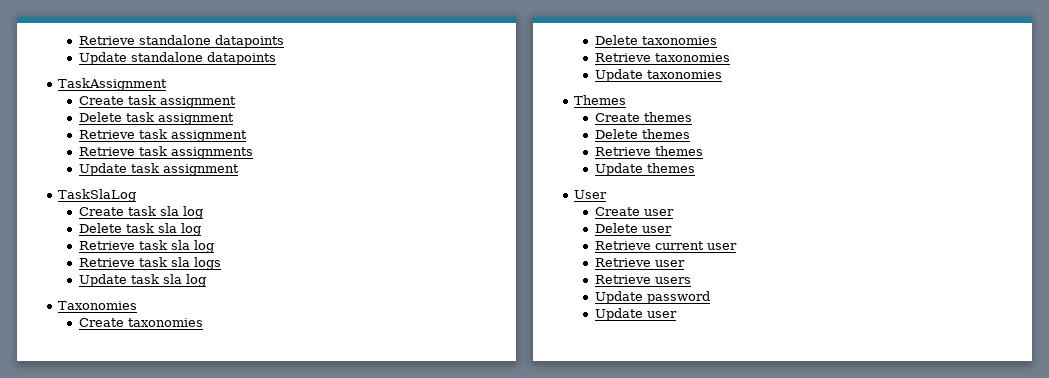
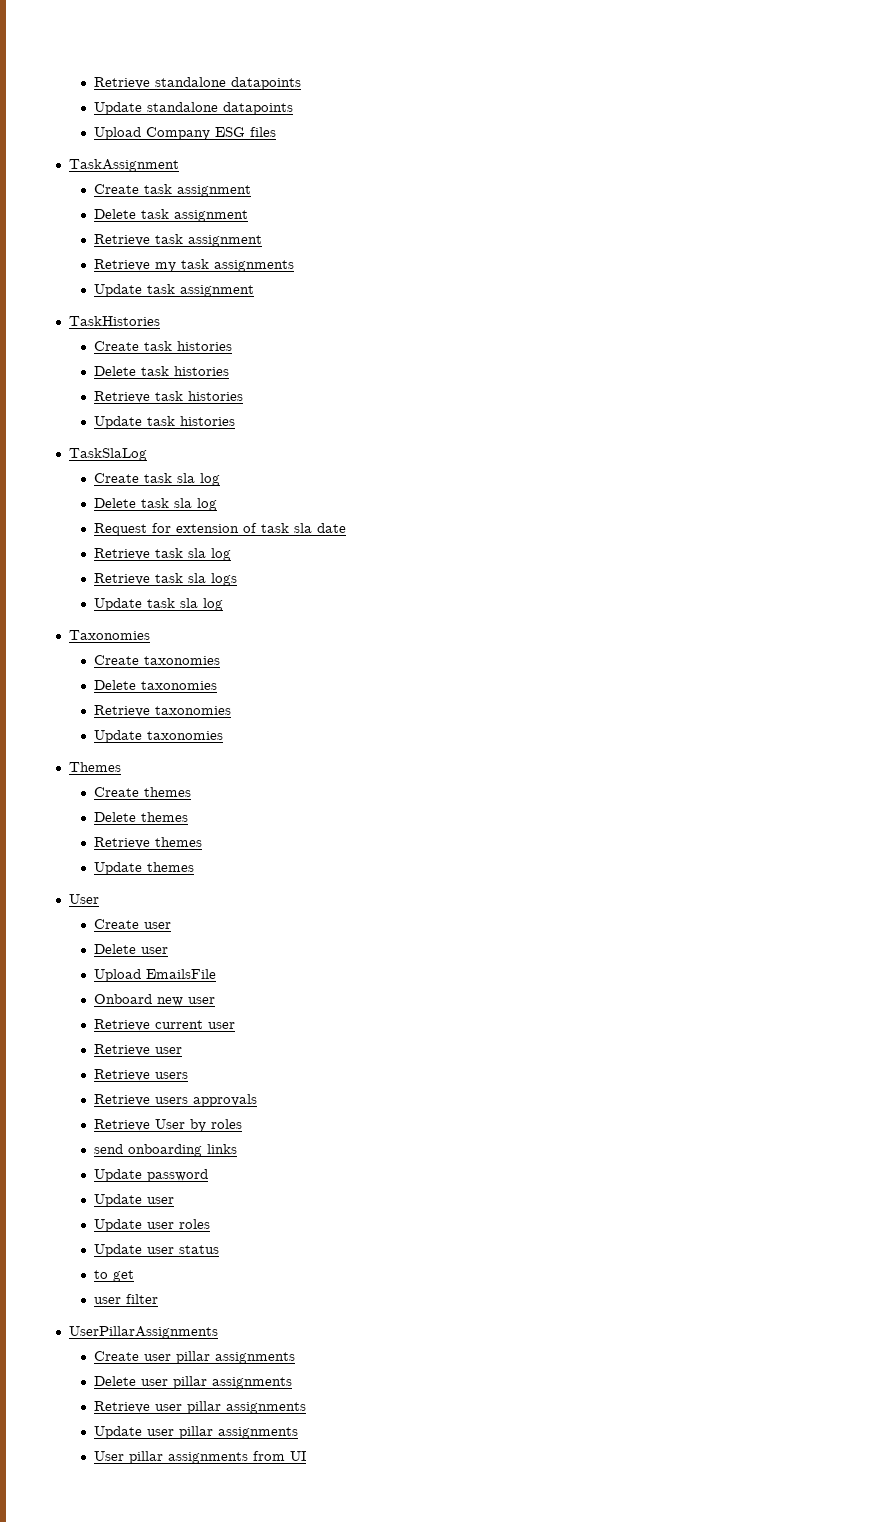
(276, 58) none -> [93,127,276,140] // Upload Company ESG files
(135, 151) none -> [154,262,176,272] my
(239, 170) none -> [68,316,160,326] [93,341,232,351] [93,366,229,376] [93,391,243,403] [93,416,235,429] // TaskHistories // Create task histories // Delete task histories // Retrieve task histories // Update task histories
(201, 229) none -> [93,523,346,536] // Request for extension of task sla date
(672, 229) none -> [93,969,216,982] [93,994,215,1006] // Upload EmailsFile // Onboard new user
[594,291,710,304] [594,308,677,321] Update password // Update user -> [93,1094,257,1107] [93,1119,242,1132] [93,1144,237,1157] [93,1169,208,1182] [93,1194,174,1207] [93,1219,210,1232] [93,1244,219,1257] [93,1270,134,1282] [93,1294,158,1304] [68,1326,218,1339] [93,1351,295,1364] [93,1376,292,1389] [93,1401,306,1414] [93,1426,298,1439] [93,1451,306,1464] Retrieve users approvals // Retrieve User by roles // send onboarding links // Update password // Update user // Update user roles // Update user status // to get // user filter // UserPillarAssignments // Create user pillar assignments // Delete user pillar assignments // Retrieve user pillar assignments // Update user pillar assignments // User pillar assignments from UI

